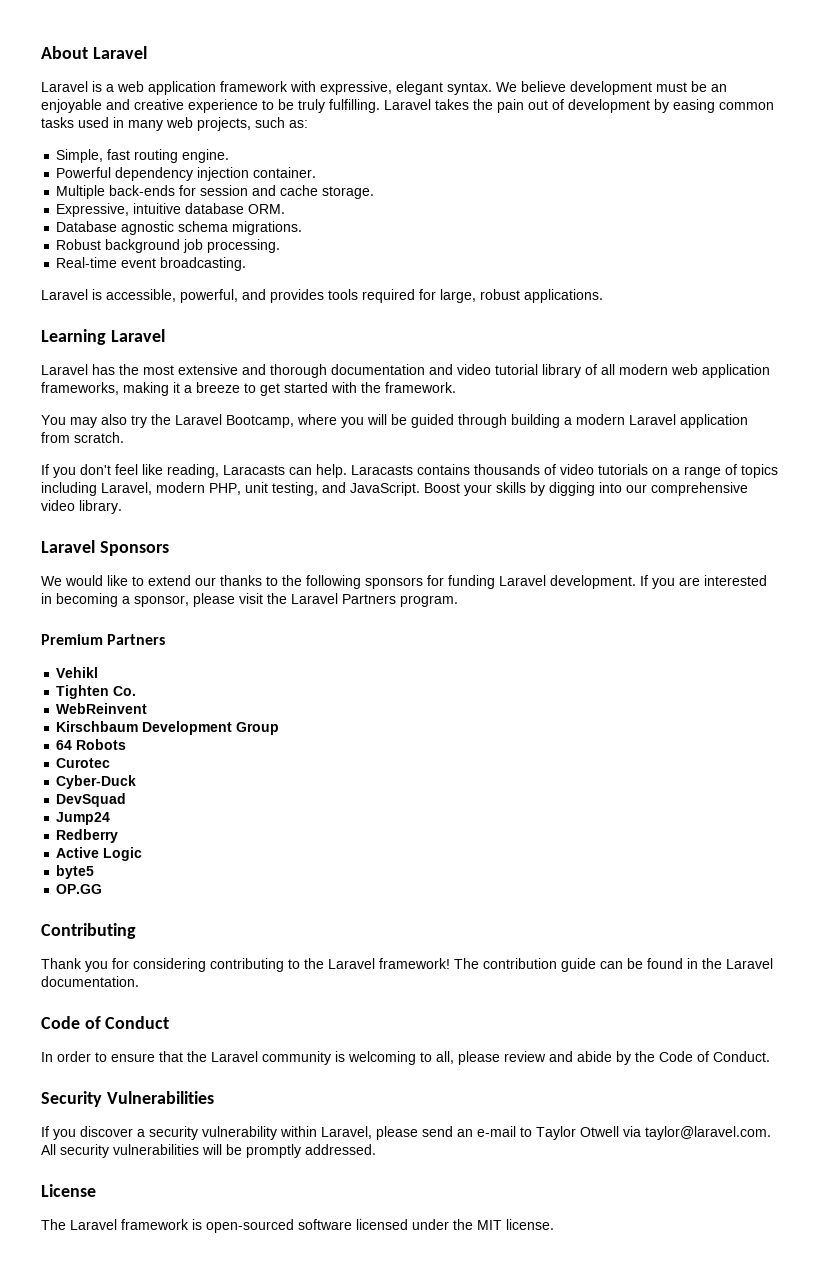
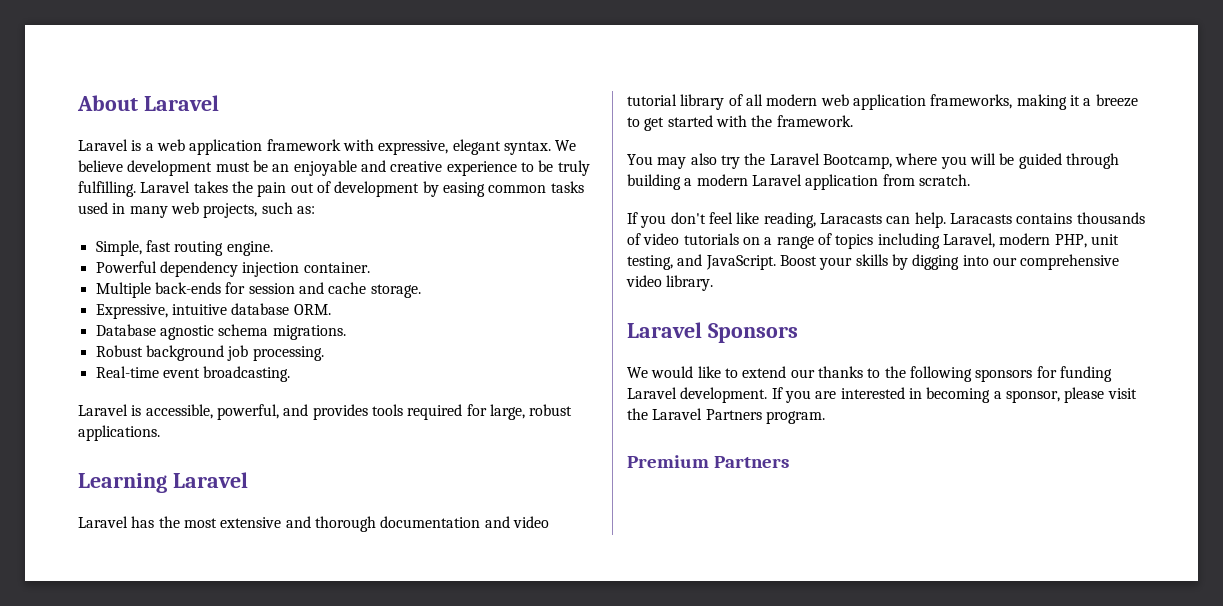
[56,667,99,678] [56,685,137,699] [56,703,148,714] [56,721,280,735] [56,739,127,750] [56,758,111,768] [56,775,137,789] [56,793,127,807] [56,812,111,825] [56,829,119,843] [56,847,143,861] [56,865,95,879] [56,884,103,894] [41,923,136,939] [41,958,773,972] [41,976,139,987] [41,1016,170,1029] [41,1051,770,1065] [41,1091,214,1107] [41,1126,771,1140] [41,1144,376,1158] [41,1184,96,1197] [41,1219,554,1233] // Vehikl // Tighten Co. // WebReinvent // Kirschbaum Development Group // 64 Robots // Curotec // Cyber-Duck // DevSquad // Jump24 // Redberry // Active Logic // byte5 // OP.GG // Contributing // Thank you for considering contributing to the Laravel framework! The contribution guide can be found in the Laravel documentation. // Code of Conduct // In order to ensure that the Laravel community is welcoming to all, please review and abide by the Code of Conduct. // Security Vulnerabilities // If you discover a security vulnerability within Laravel, please send an e-mail to Taylor Otwell via taylor@laravel.com. All security vulnerabilities will be promptly addressed. // License // The Laravel framework is open-sourced software licensed under the MIT license. -> (789, 462) none

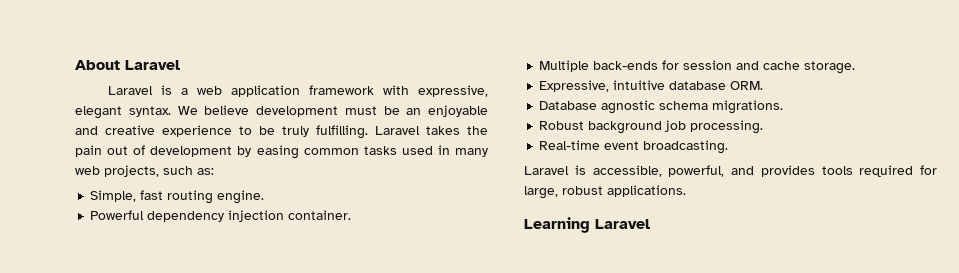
[78,516,549,532] [627,94,1138,110] [627,115,853,131] [627,153,1119,169] [627,174,970,190] [627,212,1145,228] [627,233,1119,249] [627,254,1120,270] [626,275,714,291] [627,322,798,343] [627,366,1112,382] [627,387,1137,403] [627,408,825,424] [627,455,789,468] // Laravel has the most extensive and thorough documentation and video tutorial library of all modern web application frameworks, making it a breeze to get started with the framework. // You may also try the Laravel Bootcamp, where you will be guided through building a modern Laravel application from scratch. // If you don't feel like reading, Laracasts can help. Laracasts contains thousands of video tutorials on a range of topics including Laravel, modern PHP, unit testing, and JavaScript. Boost your skills by digging into our comprehensive video library. // Laravel Sponsors // We would like to extend our thanks to the following sponsors for funding Laravel development. If you are interested in becoming a sponsor, please visit the Laravel Partners program. // Premium Partners -> (650, 224) none

